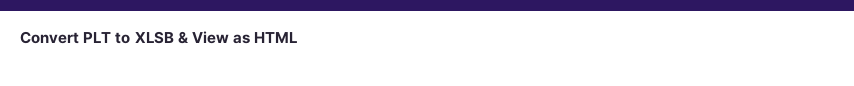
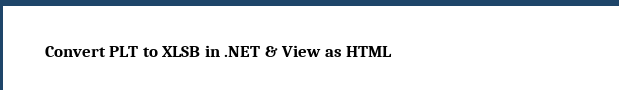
(174, 37) none -> [204,45,261,57] in .NET

